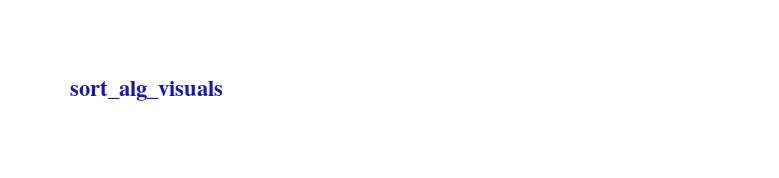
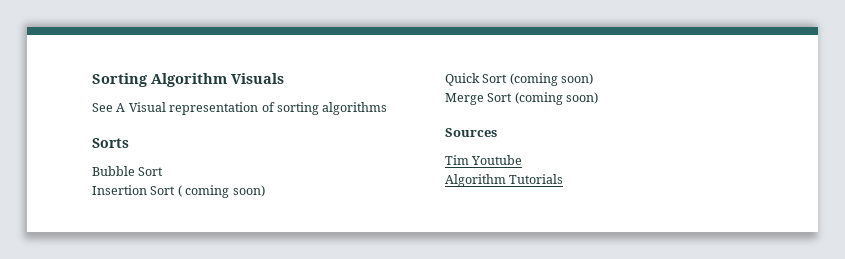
[70,81,223,101] sort_alg_visuals -> [92,73,284,87] [92,102,388,115] [92,138,129,148] [92,166,164,176] [92,185,265,198] [445,73,594,86] [445,92,599,105] [445,128,497,137] [445,155,523,165] [445,174,564,187] Sorting Algorithm Visuals // See A Visual representation of sorting algorithms // Sorts // Bubble Sort // Insertion Sort ( coming soon) // Quick Sort (coming soon) // Merge Sort (coming soon) // Sources // Tim Youtube // Algorithm Tutorials

